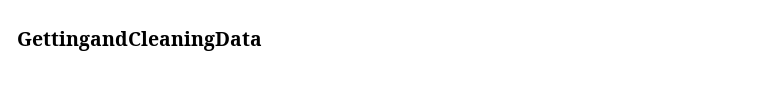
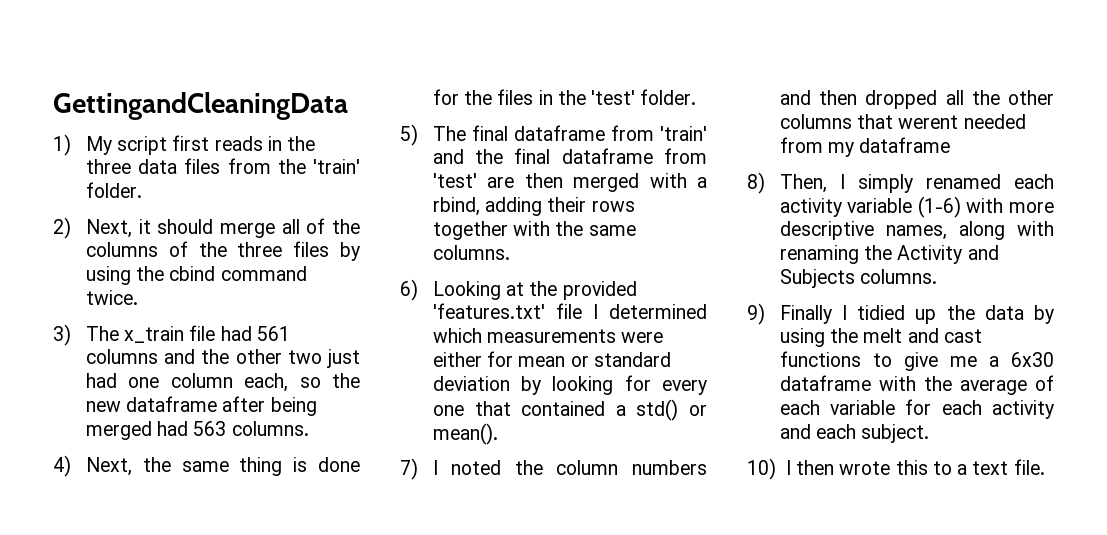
(262, 41) none -> [53,134,316,156] [85,158,360,174] [85,182,142,198] [53,217,360,239] [85,241,360,261] [85,266,307,285] [85,290,138,305] [53,324,290,346] [85,349,360,368] [85,373,361,392] [85,396,317,416] [85,421,309,440] [53,455,360,477] [432,89,697,105] [400,124,707,146] [432,148,707,164] [432,173,707,192] [432,197,635,216] [432,221,636,240] [432,245,510,260] [400,279,637,301] [432,303,707,319] [432,328,664,343] [432,351,671,367] [432,375,707,395] [432,399,707,421] [432,423,498,445] [400,458,707,480] [779,90,1054,109] [779,114,1026,129] [779,137,951,157] [747,172,1054,194] [779,196,1054,218] [779,221,1054,240] [779,245,999,264] [779,269,938,288] [747,303,1054,325] [779,328,982,347] [779,351,1054,371] [779,375,1054,395] [779,399,1054,419] [779,424,930,443] [747,458,1045,480] // 1) My script first reads in the three data files from the 'train' folder. // 2) Next, it should merge all of the columns of the three files by using the cbind command twice. // 3) The x_train file had 561 columns and the other two just had one column each, so the new dataframe after being merged had 563 columns. // 4) Next, the same thing is done for the files in the 'test' folder. // 5) The final dataframe from 'train' and the final dataframe from 'test' are then merged with a rbind, adding their rows together with the same columns. // 6) Looking at the provided 'features.txt' file I determined which measurements were either for mean or standard deviation by looking for every one that contained a std() or mean(). // 7) I noted the column numbers and then dropped all the other columns that werent needed from my dataframe // 8) Then, I simply renamed each activity variable (1-6) with more descriptive names, along with renaming the Activity and Subjects columns. // 9) Finally I tidied up the data by using the melt and cast functions to give me a 6x30 dataframe with the average of each variable for each activity and each subject. // 10) I then wrote this to a text file.

